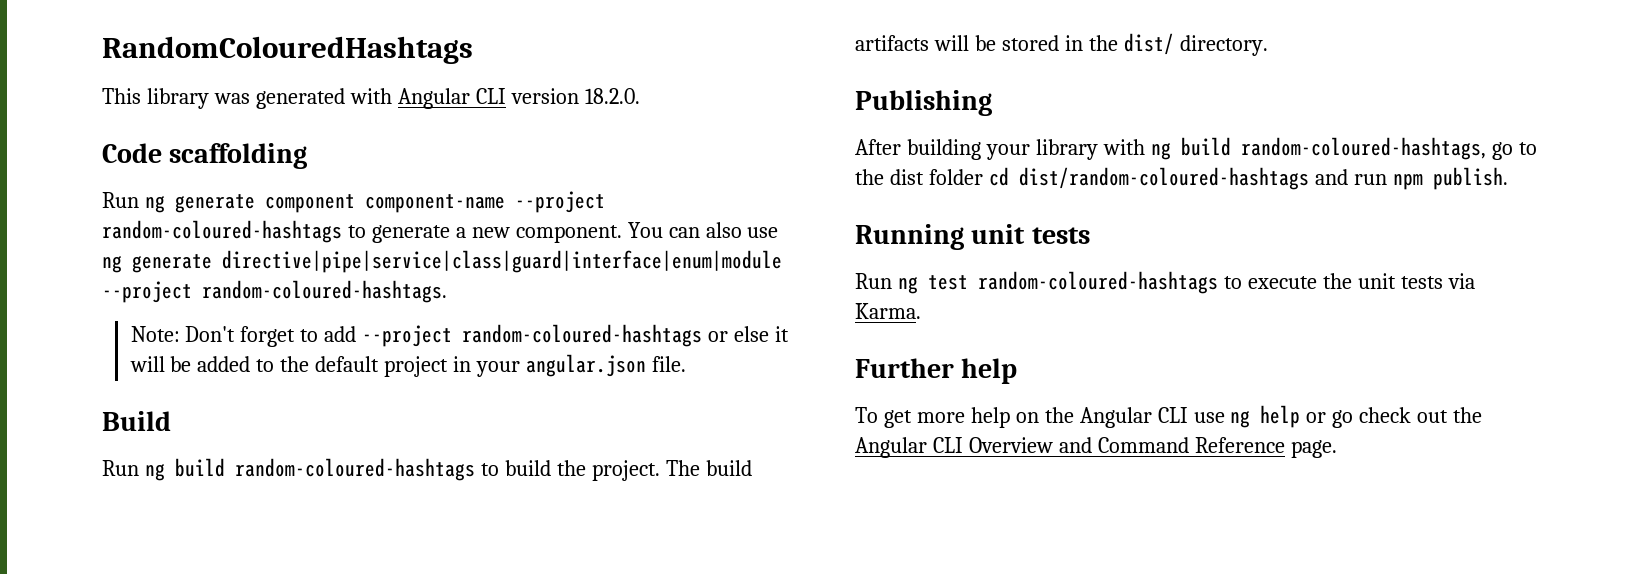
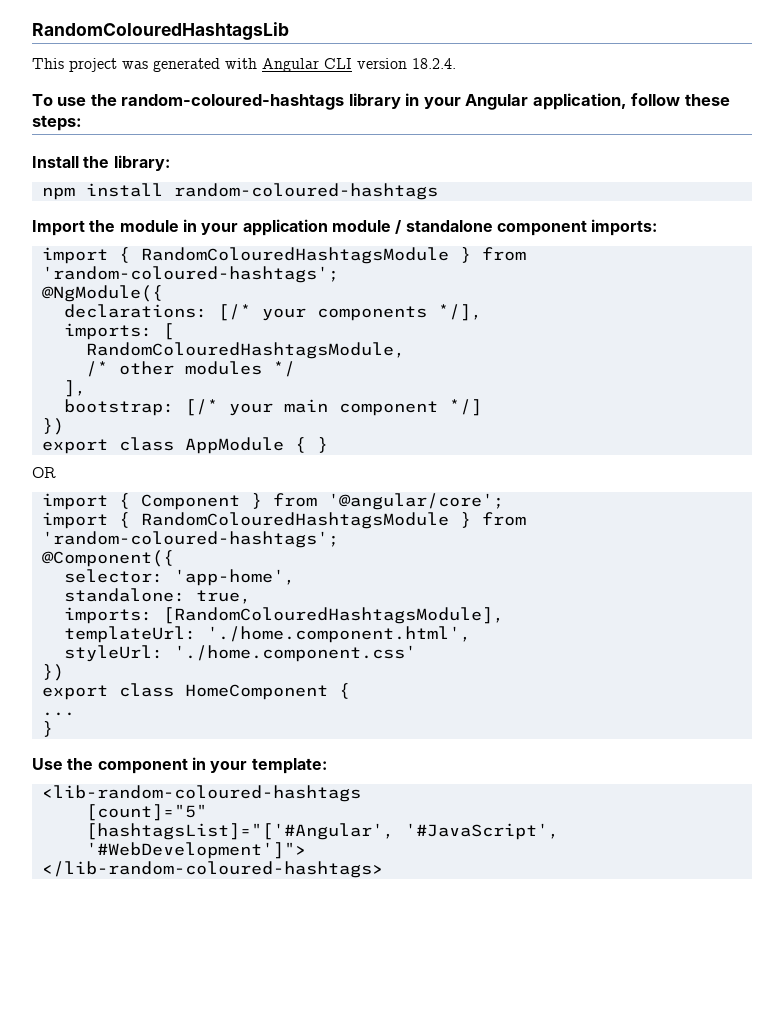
[102,36,473,64] RandomColouredHashtags -> [32,22,289,40] RandomColouredHashtagsLib
[146,88,209,109] library -> [69,58,117,72] project
[584,88,640,104] [102,143,308,169] [102,191,605,213] [102,220,779,243] [102,250,782,273] [102,280,447,303] [130,324,790,347] [129,354,686,377] [102,411,171,431] [102,458,752,481] [855,33,1268,56] [855,90,992,116] [855,137,1537,160] [855,167,1508,190] [855,224,1090,250] [855,271,1475,294] [855,303,921,319] [855,358,1018,384] [855,405,1483,428] [855,437,1337,458] 18.2.0. // Code scaffolding // Run ng generate component component-name --project random-coloured-hashtags to generate a new component. You can also use ng generate directive|pipe|service|class|guard|interface|enum|module --project random-coloured-hashtags. // Note: Don't forget to add --project random-coloured-hashtags or else it will be added to the default project in your angular.json file. // Build // Run ng build random-coloured-hashtags to build the project. The build artifacts will be stored in the dist/ directory. // Publishing // After building your library with ng build random-coloured-hashtags, go to the dist folder cd dist/random-coloured-hashtags and run npm publish. // Running unit tests // Run ng test random-coloured-hashtags to execute the unit tests via Karma. // Further help // To get more help on the Angular CLI use ng help or go check out the Angular CLI Overview and Command Reference page. -> [412,58,456,69] [32,93,730,110] [32,115,82,131] [32,155,170,171] [41,183,438,200] [32,219,658,236] [41,247,526,264] [41,266,339,283] [41,285,163,302] [63,304,482,321] [63,323,174,340] [85,342,405,359] [85,361,295,377] [63,380,86,397] [63,399,482,416] [41,418,64,435] [41,437,328,454] [32,467,56,478] [41,493,504,510] [41,512,526,529] [41,531,339,548] [41,550,174,567] [63,569,295,586] [63,588,251,604] [63,607,504,624] [63,626,471,643] [63,645,416,662] [41,664,64,681] [41,683,350,700] [41,712,75,716] [41,721,53,737] [32,757,327,774] [41,785,361,802] [85,804,207,821] [85,823,559,840] [85,842,306,859] [41,861,383,878] 18.2.4. // To use the random-coloured-hashtags library in your Angular application, follow these steps: // Install the library: // npm install random-coloured-hashtags // Import the module in your application module / standalone component imports: // import { RandomColouredHashtagsModule } from 'random-coloured-hashtags'; // @NgModule({ // declarations: [/* your components */], // imports: [ // RandomColouredHashtagsModule, // /* other modules */ // ], // bootstrap: [/* your main component */] // }) // export class AppModule { } // OR // import { Component } from '@angular/core'; // import { RandomColouredHashtagsModule } from 'random-coloured-hashtags'; // @Component({ // selector: 'app-home', // standalone: true, // imports: [RandomColouredHashtagsModule], // templateUrl: './home.component.html', // styleUrl: './home.component.css' // }) // export class HomeComponent { // ... // } // Use the component in your template: // <lib-random-coloured-hashtags // [count]="5" // [hashtagsList]="['#Angular', '#JavaScript', '#WebDevelopment']"> // </lib-random-coloured-hashtags>

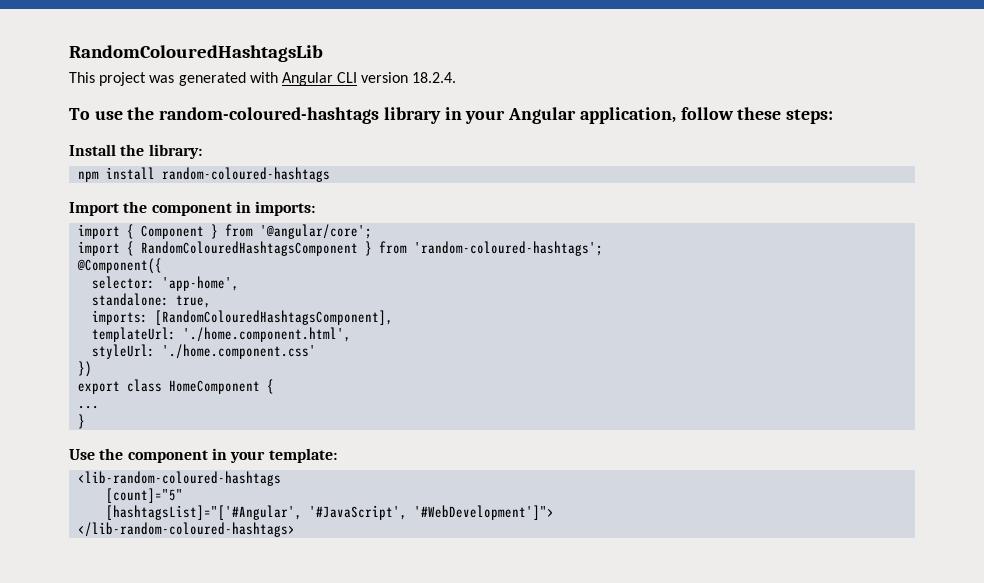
[119,219,658,236] [41,247,526,264] [41,266,339,283] [41,285,163,302] [63,304,482,321] [63,323,174,340] [85,342,405,359] [85,361,295,377] [63,380,86,397] [63,399,482,416] [41,418,64,435] [41,437,328,454] [32,467,56,478] module in your application module / standalone component imports: // import { RandomColouredHashtagsModule } from 'random-coloured-hashtags'; // @NgModule({ // declarations: [/* your components */], // imports: [ // RandomColouredHashtagsModule, // /* other modules */ // ], // bootstrap: [/* your main component */] // }) // export class AppModule { } // OR -> [151,201,316,216] component in imports:
[140,512,449,529] RandomColouredHashtagsModule -> [141,241,359,256] RandomColouredHashtagsComponent
[162,607,504,624] [RandomColouredHashtagsModule], -> [155,310,394,325] [RandomColouredHashtagsComponent],

